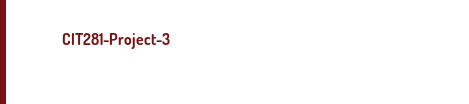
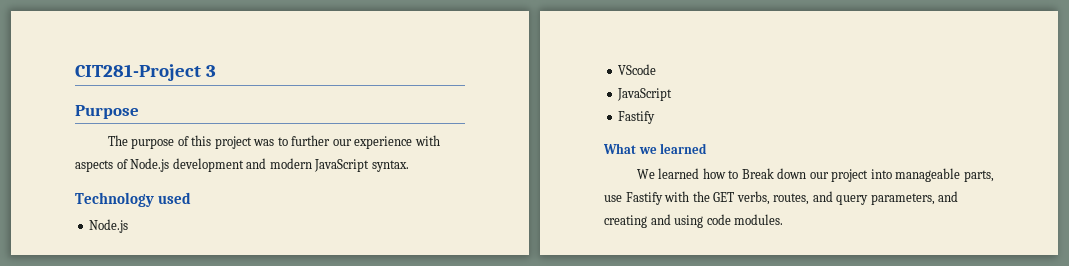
[62,33,170,49] CIT281-Project-3 -> [75,64,216,81] [75,105,139,119] [107,135,440,149] [75,158,409,172] [75,192,191,207] [89,219,129,233] [618,64,657,75] [617,88,673,101] [618,111,656,124] [603,143,708,154] [636,168,994,182] [604,191,959,205] [604,214,784,228] CIT281-Project 3 // Purpose // The purpose of this project was to further our experience with aspects of Node.js development and modern JavaScript syntax. // Technology used // Node.js // VScode // JavaScript // Fastify // What we learned // We learned how to Break down our project into manageable parts, use Fastify with the GET verbs, routes, and query parameters, and creating and using code modules.

